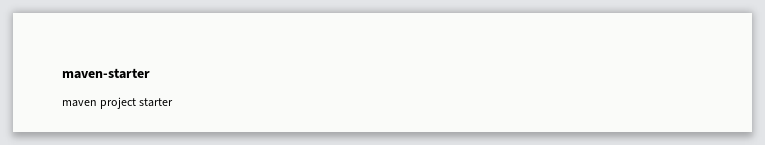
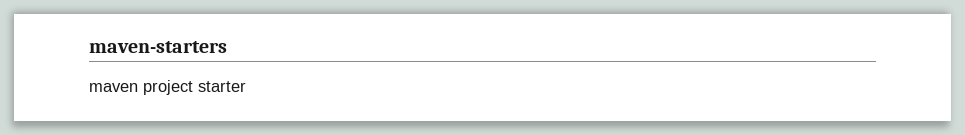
[62,68,150,79] maven-starter -> [89,41,227,53] maven-starters

